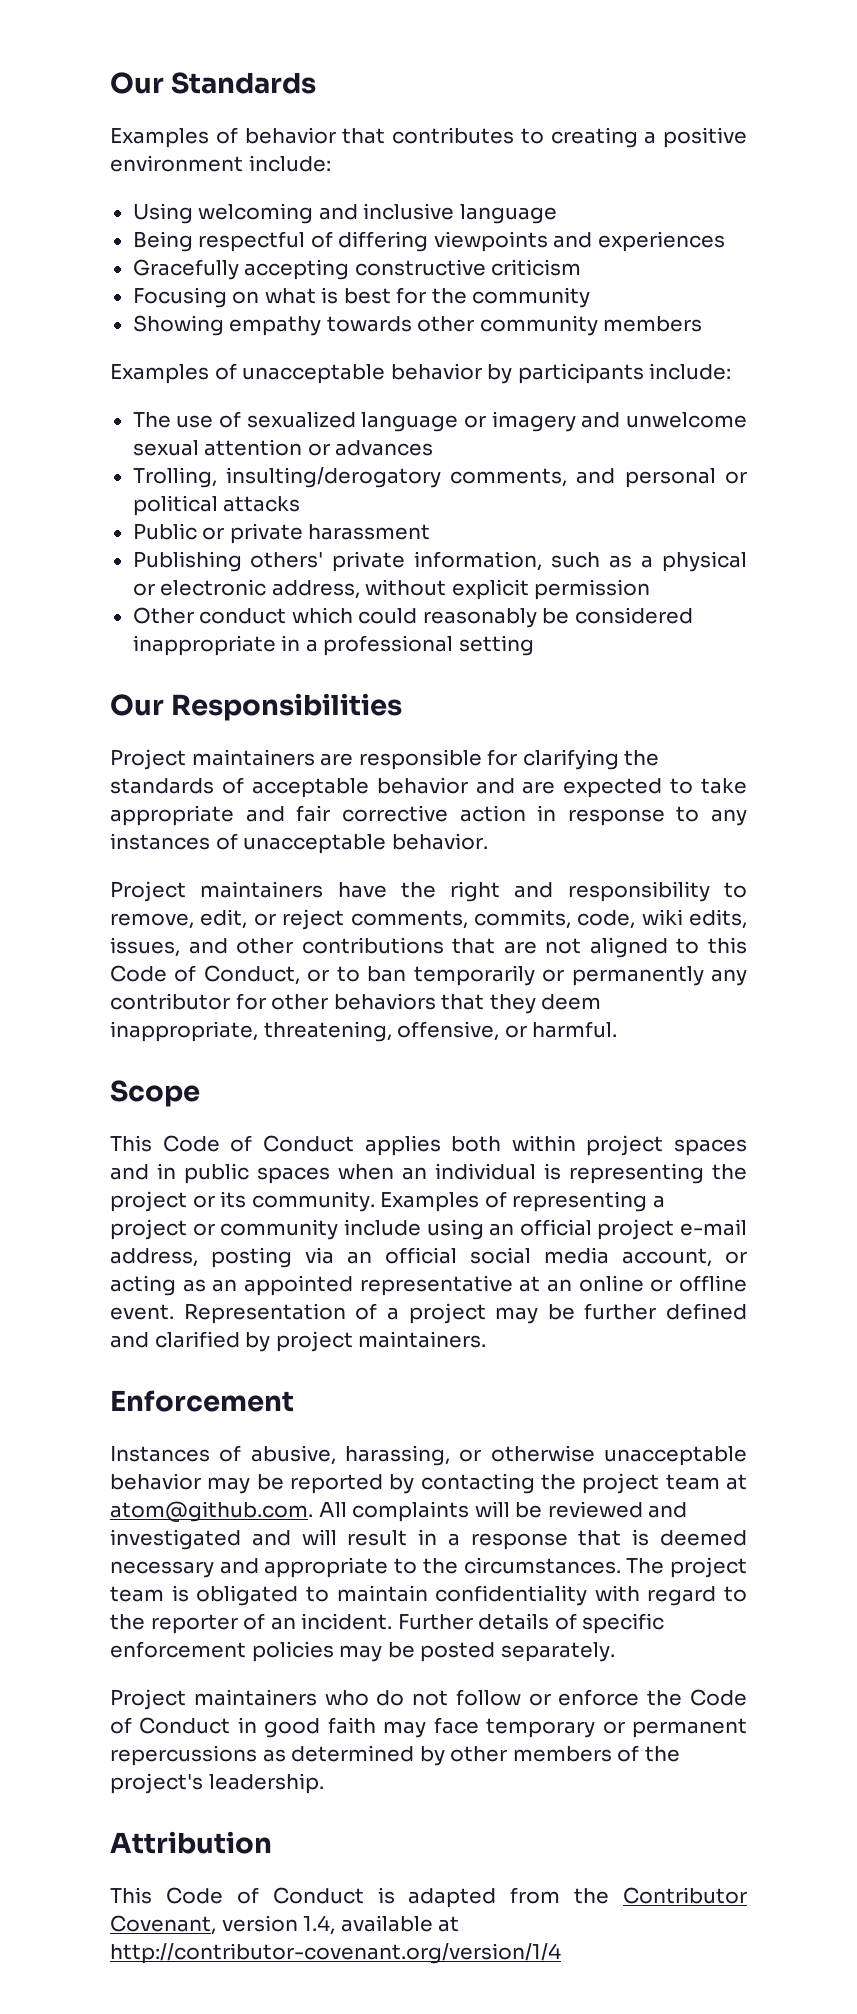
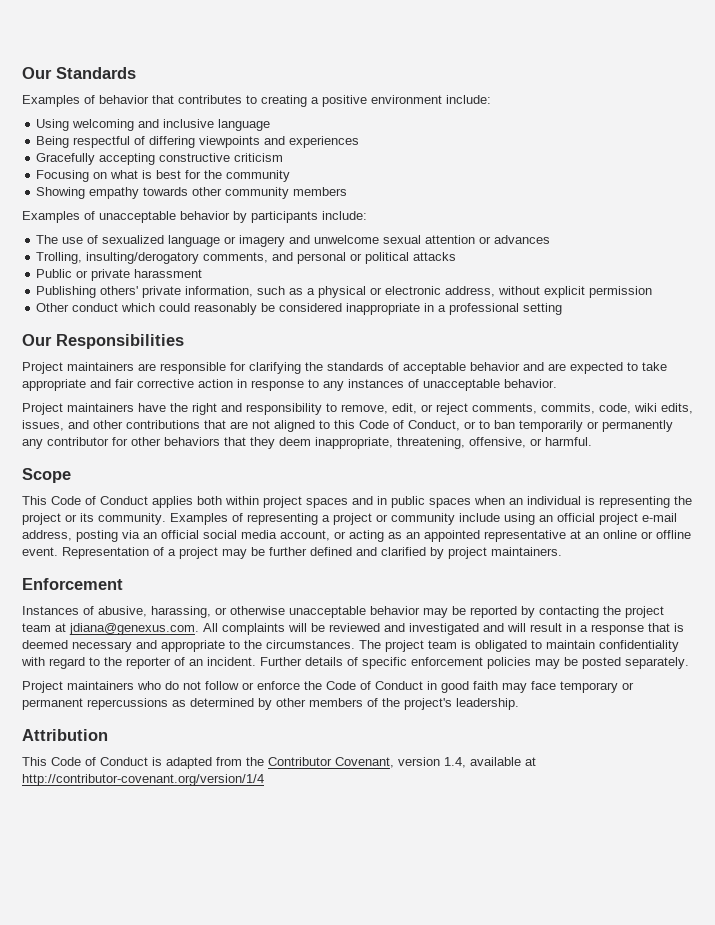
[110,1501,313,1522] atom@github.com. -> [69,623,199,635] jdiana@genexus.com.

